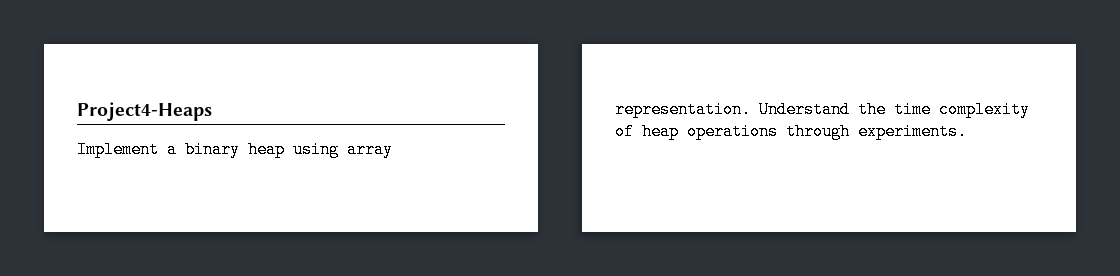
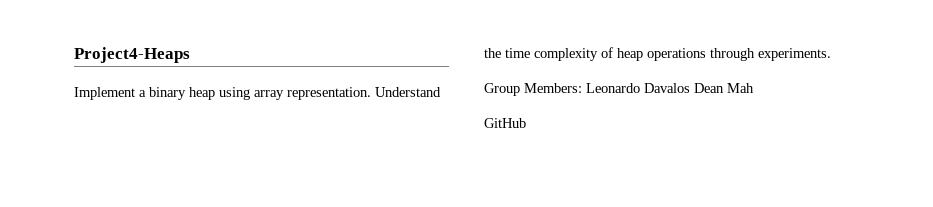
(967, 131) none -> [484,83,754,96] [484,118,526,128] // Group Members: Leonardo Davalos Dean Mah // GitHub

